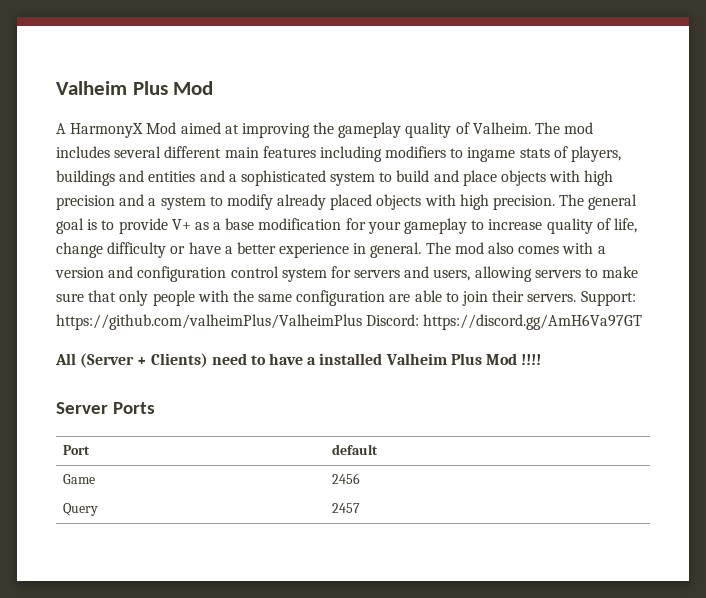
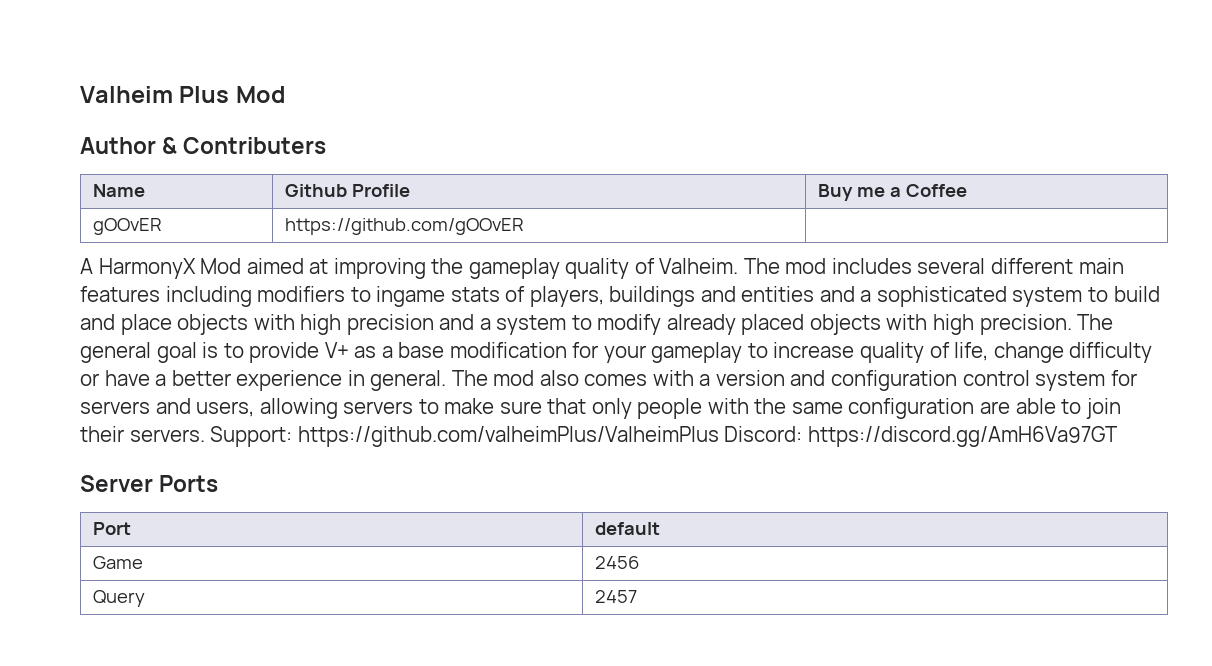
[56,81,214,95] Valheim Plus Mod -> [80,86,286,103] [80,137,327,154] [93,184,146,197] [285,184,411,197] [818,184,968,201] [93,218,163,235] [285,218,525,235] Valheim Plus Mod // Author & Contributers // Name | Github Profile | Buy me a Coffee // gOOvER | https://github.com/gOOvER |
[55,353,542,368] // All (Server + Clients) need to have a installed Valheim Plus Mod !!!! -> (1118, 436) none

